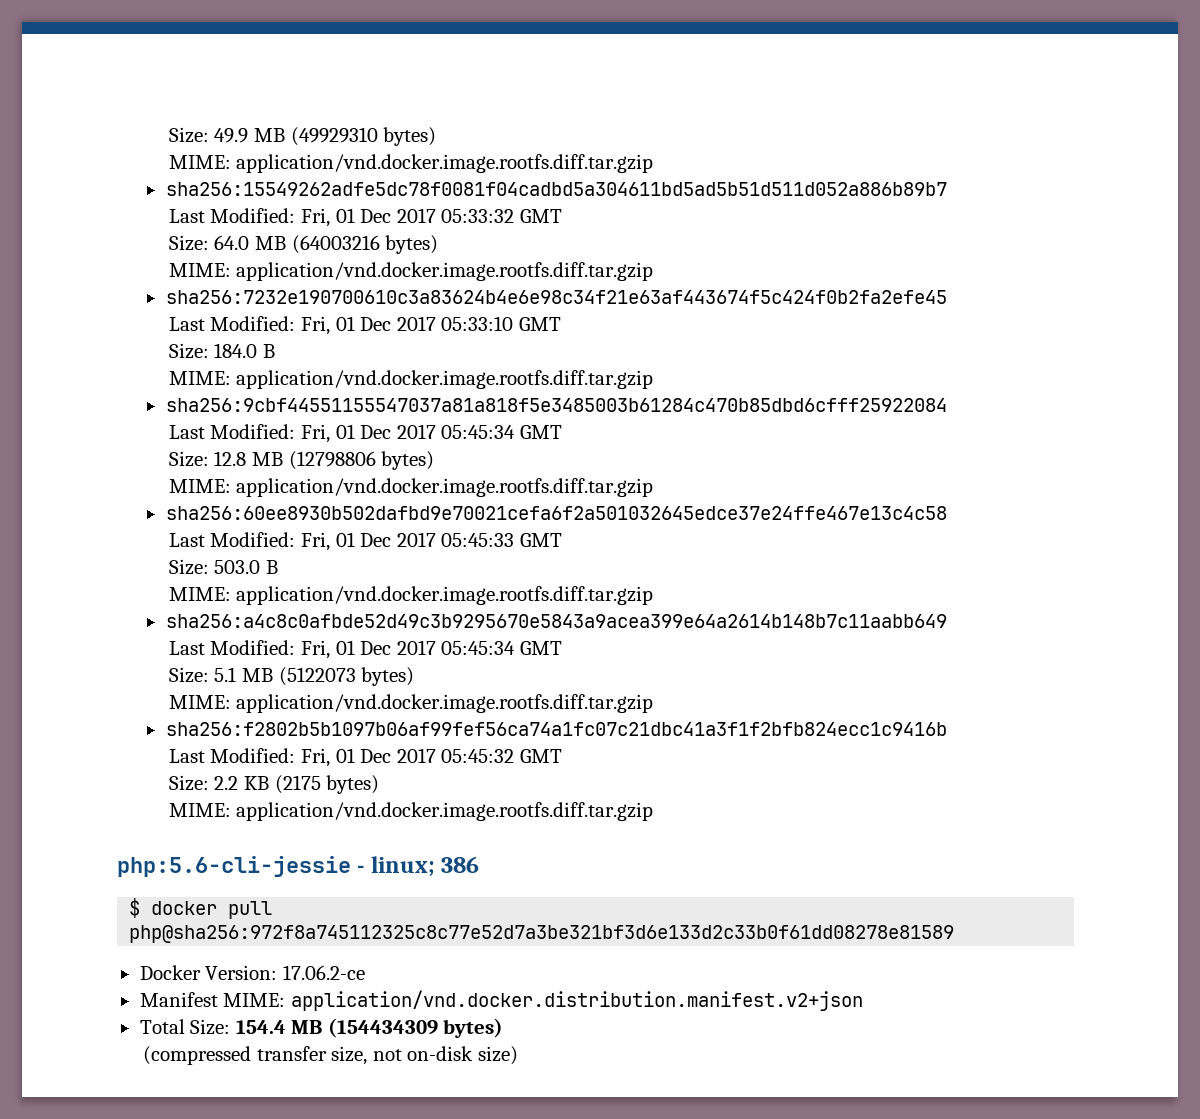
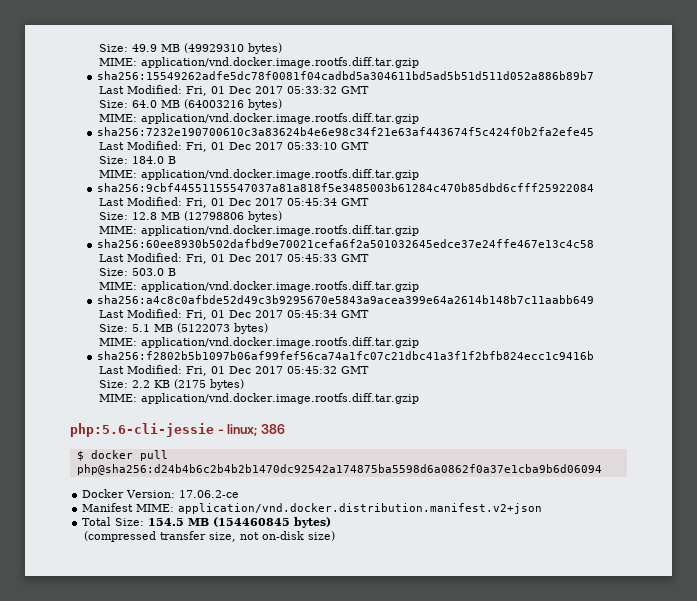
[129,925,955,943] php@sha256:972f8a745112325c8c77e52d7a3be321bf3d6e133d2c33b0f61dd08278e81589 -> [76,464,602,475] php@sha256:d24b4b6c2b4b2b1470dc92542a174875ba5598d6a0862f0a37e1cba9b6d06094
[235,1018,438,1038] 154.4 MB (154434309 -> [148,517,291,527] 154.5 MB (154460845

